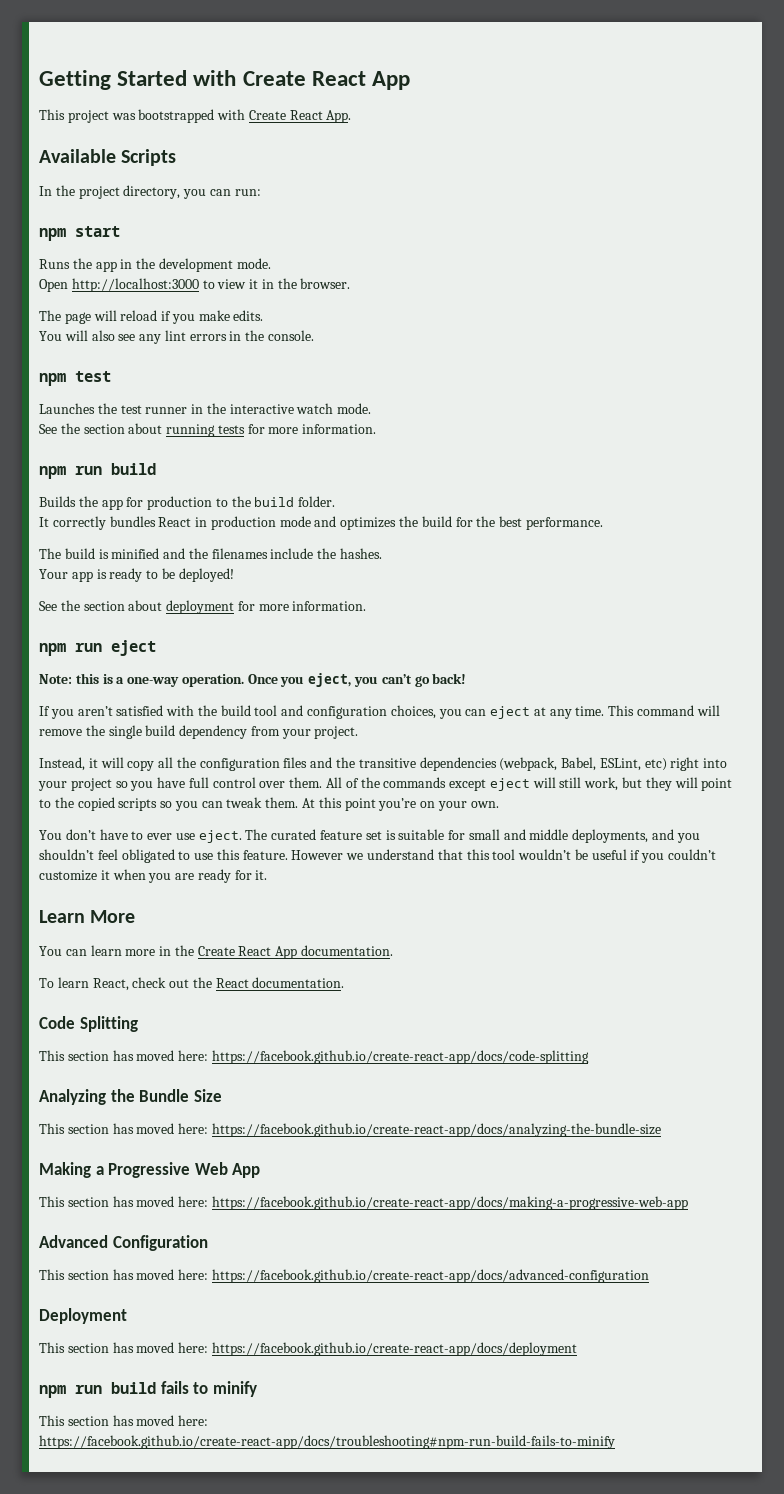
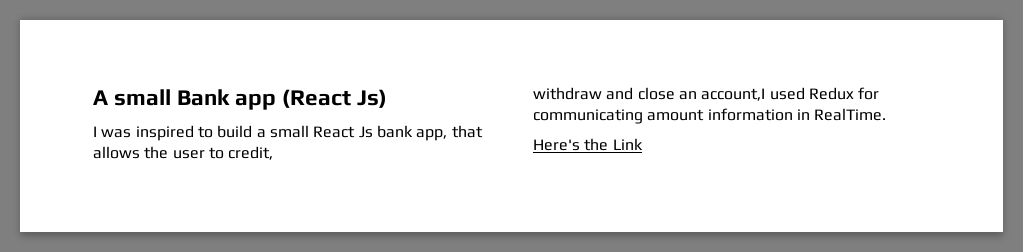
[39,70,411,90] [39,109,352,123] [39,149,177,166] [39,185,261,199] [39,226,120,241] [39,258,271,272] [39,278,351,292] [39,310,264,324] [39,330,315,344] [39,371,111,386] [39,403,372,414] [39,423,377,437] [39,463,156,479] [39,496,336,510] [39,516,603,530] [39,548,383,559] [39,568,234,582] [39,600,367,614] [39,640,156,656] [39,673,467,687] [39,705,720,719] [39,725,359,739] [39,757,728,771] [38,777,733,791] [39,797,499,811] [39,829,700,843] [39,849,717,863] [39,869,268,883] [39,910,136,923] [39,945,394,959] [39,977,345,991] [39,1016,138,1032] [39,1050,589,1064] [39,1089,222,1105] [39,1123,661,1137] [39,1162,261,1178] [39,1196,688,1210] [39,1235,208,1251] [39,1269,649,1283] [39,1308,127,1324] [39,1342,577,1356] [39,1381,257,1398] [39,1415,209,1426] [39,1435,615,1449] Getting Started with Create React App // This project was bootstrapped with Create React App. // Available Scripts // In the project directory, you can run: // npm start // Runs the app in the development mode. // Open http://localhost:3000 to view it in the browser. // The page will reload if you make edits. // You will also see any lint errors in the console. // npm test // Launches the test runner in the interactive watch mode. // See the section about running tests for more information. // npm run build // Builds the app for production to the build folder. // It correctly bundles React in production mode and optimizes the build for the best performance. // The build is minified and the filenames include the hashes. // Your app is ready to be deployed! // See the section about deployment for more information. // npm run eject // Note: this is a one-way operation. Once you eject, you can’t go back! // If you aren’t satisfied with the build tool and configuration choices, you can eject at any time. This command will remove the single build dependency from your project. // Instead, it will copy all the configuration files and the transitive dependencies (webpack, Babel, ESLint, etc) right into your project so you have full control over them. All of the commands except eject will still work, but they will point to the copied scripts so you can tweak them. At this point you’re on your own. // You don’t have to ever use eject. The curated feature set is suitable for small and middle deployments, and you shouldn’t feel obligated to use this feature. However we understand that this tool wouldn’t be useful if you couldn’t customize it when you are ready for it. // Learn More // You can learn more in the Create React App documentation. // To learn React, check out the React documentation. // Code Splitting // This section has moved here: https://facebook.github.io/create-react-app/docs/code-splitting // Analyzing the Bundle Size // This section has moved here: https://facebook.github.io/create-react-app/docs/analyzing-the-bundle-size // Making a Progressive Web App // This section has moved here: https://facebook.github.io/create-react-app/docs/making-a-progressive-web-app // Advanced Configuration // This section has moved here: https://facebook.github.io/create-react-app/docs/advanced-configuration // Deployment // This section has moved here: https://facebook.github.io/create-react-app/docs/deployment // npm run build fails to minify // This section has moved here: https://facebook.github.io/create-react-app/docs/troubleshooting#npm-run-build-fails-to-minify -> [93,89,388,110] [93,125,483,141] [93,146,274,160] [533,87,880,101] [533,108,887,124] [533,138,643,151] A small Bank app (React Js) // I was inspired to build a small React Js bank app, that allows the user to credit, // withdraw and close an account,I used Redux for communicating amount information in RealTime. // Here's the Link

